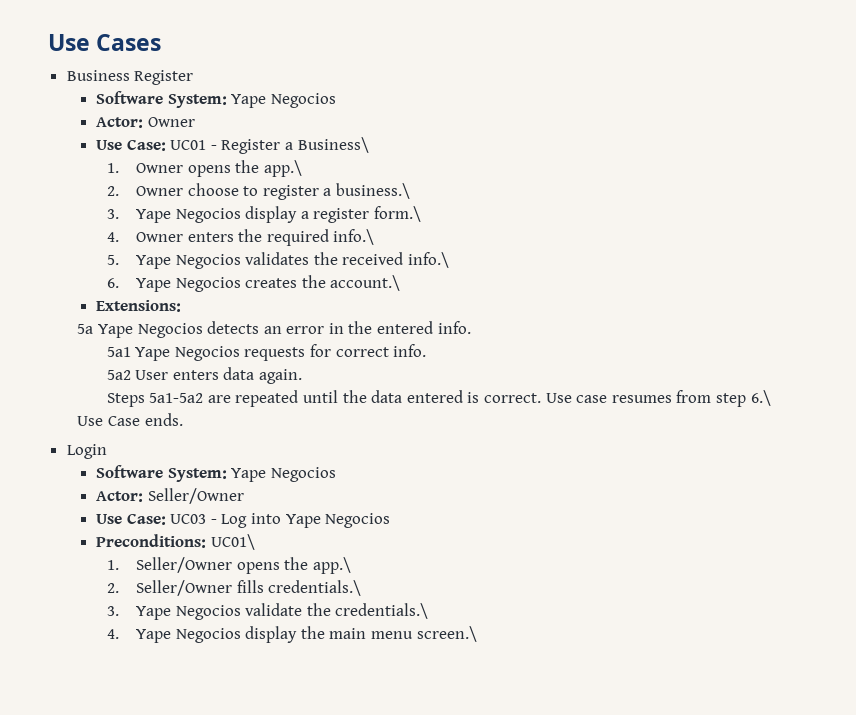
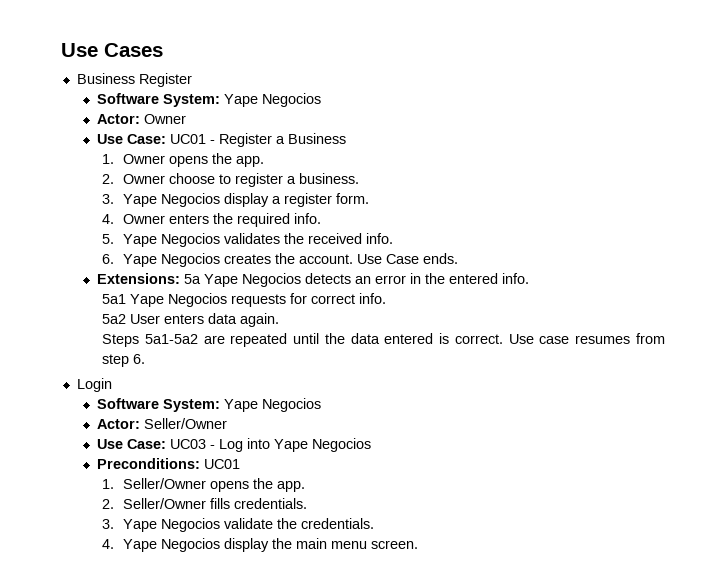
[297,137,369,153] Business\ -> [288,133,347,144] Business
[263,160,302,177] app.\ -> [235,156,264,167] app.
[335,183,410,199] business.\ -> [298,173,359,184] business.
[373,206,421,222] form.\ -> [335,193,369,204] form.
[333,229,375,245] info.\ -> [293,213,321,224] info.
[407,252,449,268] info.\ -> [365,233,393,244] info.
[330,275,401,291] account.\ -> [298,253,458,264] account. Use Case ends.
(182, 306) // -> (181, 278) none
[750,390,771,406] [77,413,183,426] 6.\ // Use Case ends. -> [133,354,146,364] 6.
[210,534,255,550] UC01\ -> [204,459,241,469] UC01
[312,557,351,574] app.\ -> [276,481,305,492] app.
[268,580,362,596] credentials.\ -> [233,498,307,509] credentials.
[335,603,429,619] credentials.\ -> [300,518,374,529] credentials.
[416,626,477,642] screen.\ -> [370,540,418,549] screen.

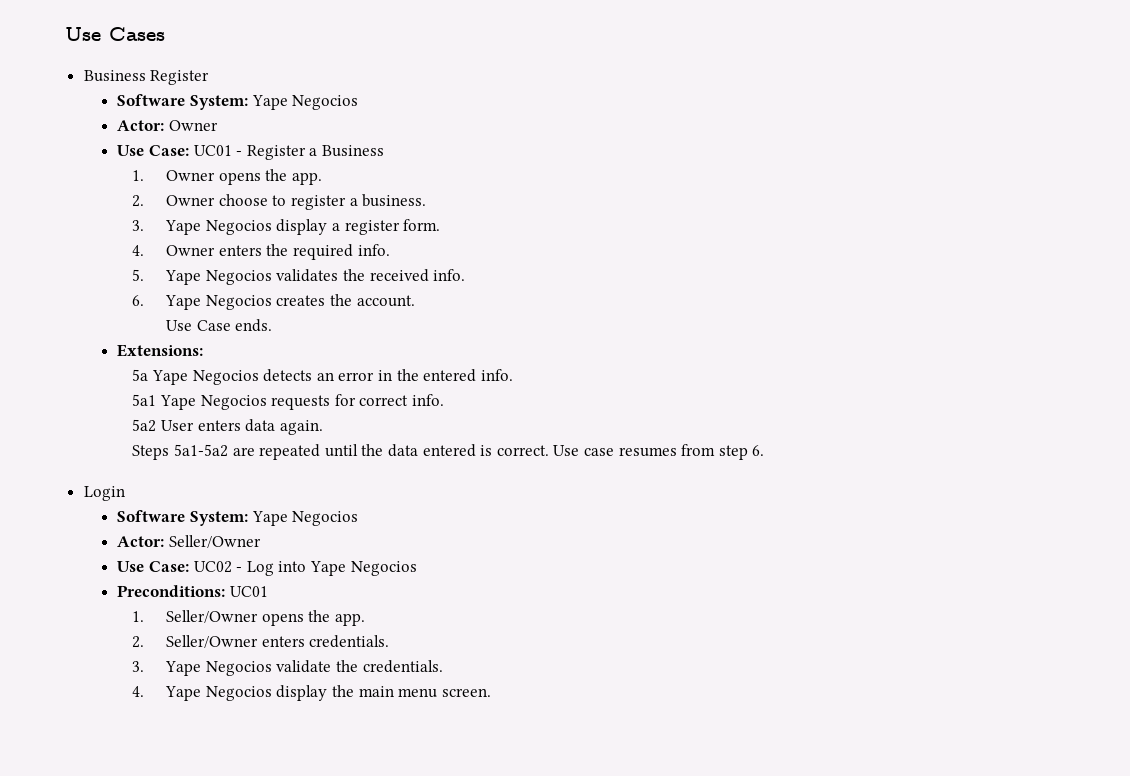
(353, 259) none -> (415, 301) //
(181, 278) none -> (204, 350) //
[170,439,207,449] UC03 -> [193,561,232,573] UC02
[209,498,230,509] fills -> [261,636,305,647] enters

